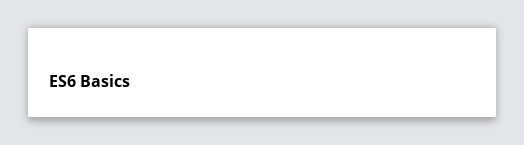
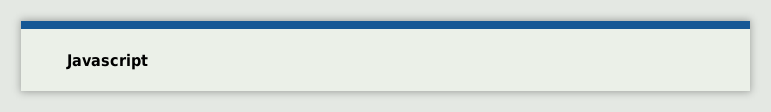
[49,74,131,87] ES6 Basics -> [66,53,148,70] Javascript

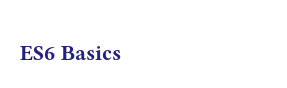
[66,53,148,70] Javascript -> [20,45,121,61] ES6 Basics

